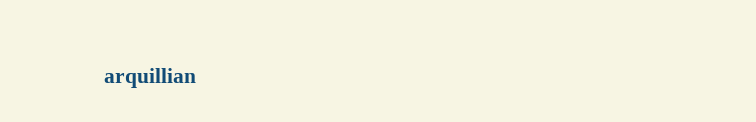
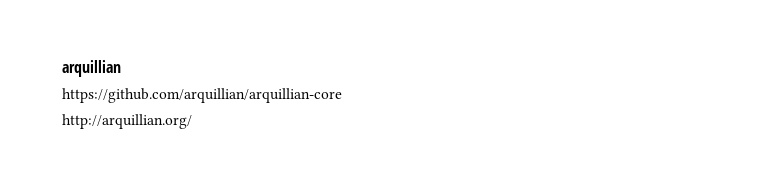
(196, 78) none -> [62,88,342,103] [62,114,192,129] // https://github.com/arquillian/arquillian-core // http://arquillian.org/

